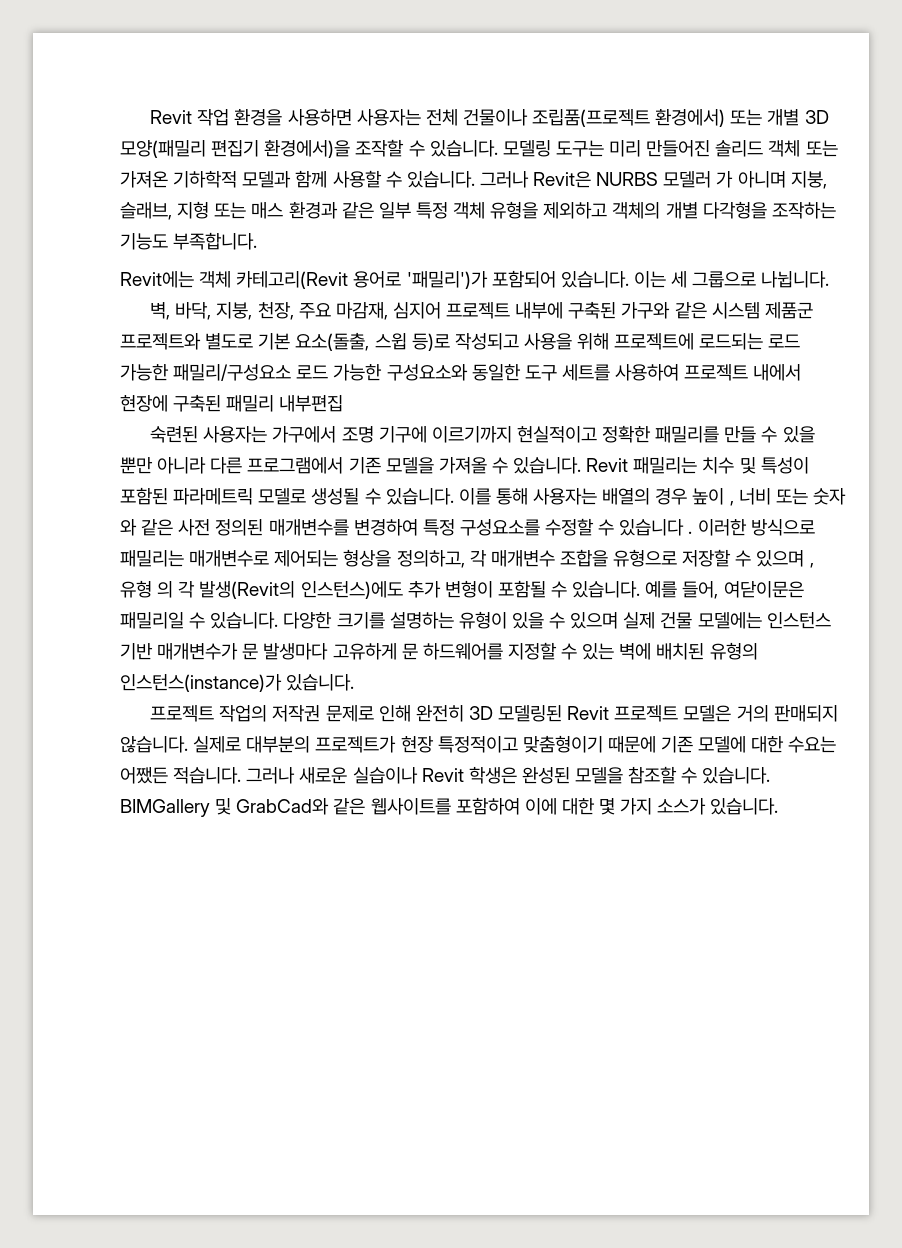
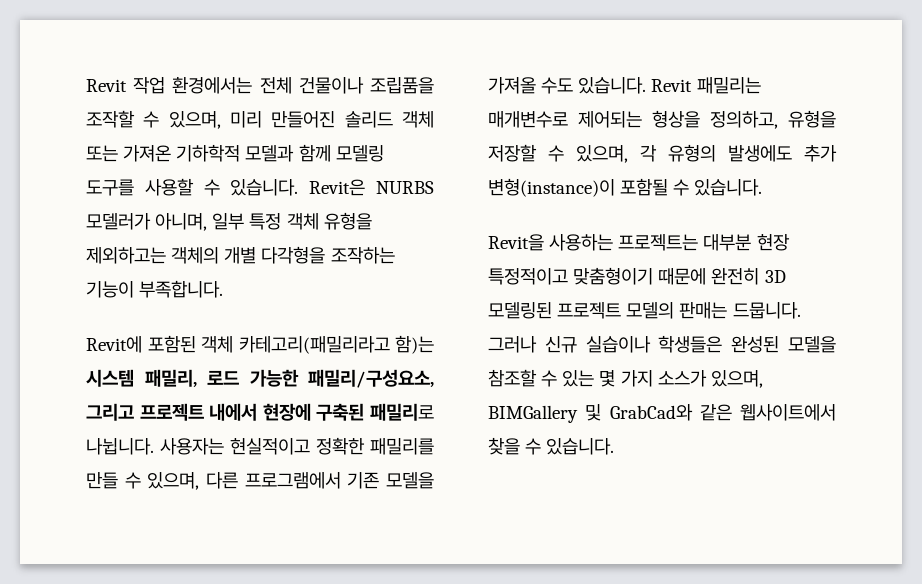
[234,108,829,127] [120,139,604,158] 환경을 사용하면 사용자는 전체 건물이나 조립품(프로젝트 환경에서) 또는 개별 3D 모양(패밀리 편집기 환경에서)을 조작할 수 있습니다. 모델링 도구는 -> [172,76,435,94] [86,110,221,129] 환경에서는 전체 건물이나 조립품을 조작할 수 있으며,
(328, 179) none -> [335,145,384,162] [86,179,134,196] 모델링 도구를
[479,171,529,188] 그러나 -> (299, 187) none
[663,171,827,189] [120,201,374,220] 모델러 가 아니며 지붕, 슬래브, 지형 또는 매스 환경과 같은 -> [86,213,208,231] 모델러가 아니며,
[543,202,608,219] 제외하고 -> [86,247,166,264] 제외하고는
[120,233,168,250] 기능도 -> [86,281,134,298] 기능이
[120,270,830,289] [150,301,813,320] [120,332,801,351] [120,364,802,381] [120,394,344,412] [150,426,512,443] Revit에는 객체 카테고리(Revit 용어로 '패밀리')가 포함되어 있습니다. 이는 세 그룹으로 나뉩니다. // 벽, 바닥, 지붕, 천장, 주요 마감재, 심지어 프로젝트 내부에 구축된 가구와 같은 시스템 제품군 프로젝트와 별도로 기본 요소(돌출, 스윕 등)로 작성되고 사용을 위해 프로젝트에 로드되는 로드 가능한 패밀리/구성요소 로드 가능한 구성요소와 동일한 도구 세트를 사용하여 프로젝트 내에서 현장에 구축된 패밀리 내부편집 // 숙련된 사용자는 가구에서 조명 기구에 이르기까지 -> [86,335,434,354] [86,369,434,388] [86,403,434,421] [86,438,224,455] Revit에 포함된 객체 카테고리(패밀리라고 함)는 시스템 패밀리, 로드 가능한 패밀리/구성요소, 그리고 프로젝트 내에서 현장에 구축된 패밀리로 나뉩니다. 사용자는
[782,426,815,443] [120,457,207,474] 있을 뿐만 아니라 -> [147,472,200,490] 있으며,
[491,457,508,474] 수 -> [541,77,574,94] 수도
[702,457,809,474] [120,487,846,506] [120,518,815,536] [120,549,814,568] [120,580,804,599] [120,611,831,629] [120,642,758,660] [120,674,355,692] [150,705,838,722] [120,735,837,753] [120,766,771,784] [120,797,707,817] 치수 및 특성이 포함된 파라메트릭 모델로 생성될 수 있습니다. 이를 통해 사용자는 배열의 경우 높이 , 너비 또는 숫자 와 같은 사전 정의된 매개변수를 변경하여 특정 구성요소를 수정할 수 있습니다 . 이러한 방식으로 패밀리는 매개변수로 제어되는 형상을 정의하고, 각 매개변수 조합을 유형으로 저장할 수 있으며 , 유형 의 각 발생(Revit의 인스턴스)에도 추가 변형이 포함될 수 있습니다. 예를 들어, 여닫이문은 패밀리일 수 있습니다. 다양한 크기를 설명하는 유형이 있을 수 있으며 실제 건물 모델에는 인스턴스 기반 매개변수가 문 발생마다 고유하게 문 하드웨어를 지정할 수 있는 벽에 배치된 유형의 인스턴스(instance)가 있습니다. // 프로젝트 작업의 저작권 문제로 인해 완전히 3D 모델링된 Revit 프로젝트 모델은 거의 판매되지 않습니다. 실제로 대부분의 프로젝트가 현장 특정적이고 맞춤형이기 때문에 기존 모델에 대한 수요는 어쨌든 적습니다. 그러나 새로운 실습이나 Revit 학생은 완성된 모델을 참조할 수 있습니다. BIMGallery 및 GrabCad와 같은 웹사이트를 포함하여 이에 대한 몇 가지 소스가 -> [488,110,836,129] [488,144,837,163] [488,178,763,197] [488,234,790,251] [488,267,786,285] [488,302,801,319] [488,335,836,353] [488,369,763,388] [488,404,836,423] [488,437,542,455] 매개변수로 제어되는 형상을 정의하고, 유형을 저장할 수 있으며, 각 유형의 발생에도 추가 변형(instance)이 포함될 수 있습니다. // Revit을 사용하는 프로젝트는 대부분 현장 특정적이고 맞춤형이기 때문에 완전히 3D 모델링된 프로젝트 모델의 판매는 드뭅니다. 그러나 신규 실습이나 학생들은 완성된 모델을 참조할 수 있는 몇 가지 소스가 있으며, BIMGallery 및 GrabCad와 같은 웹사이트에서 찾을 수

